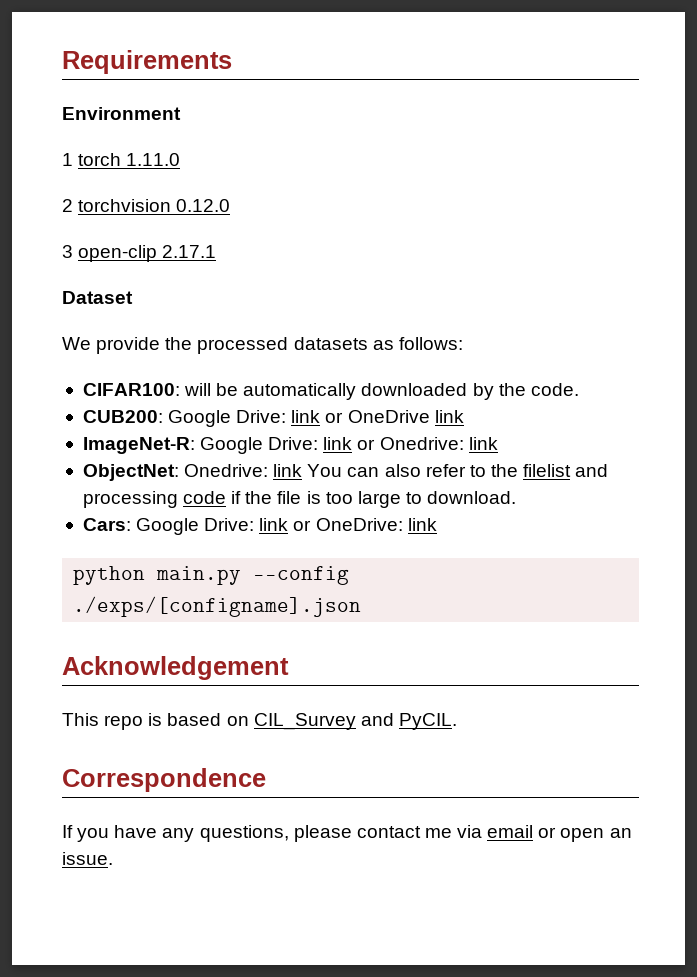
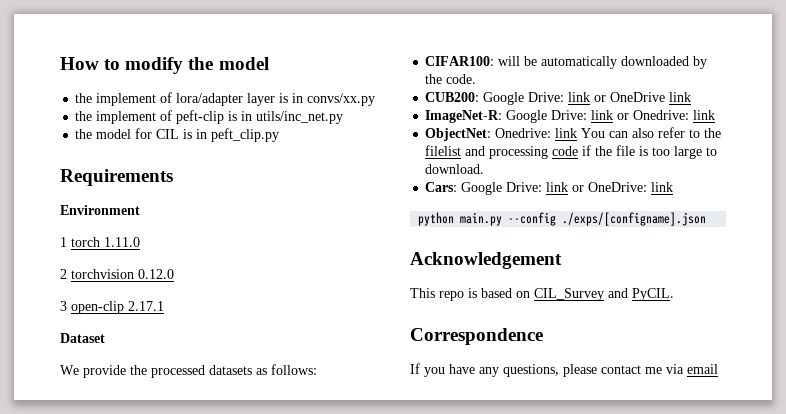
(62, 62) none -> [60,57,269,74] [75,92,376,106] [75,110,344,124] [75,128,280,142] How to modify the model // the implement of lora/adapter layer is in convs/xx.py // the implement of peft-clip is in utils/inc_net.py // the model for CIL is in peft_clip.py //
[538,827,632,842] [62,852,113,865] or open an issue. -> (718, 369) none

